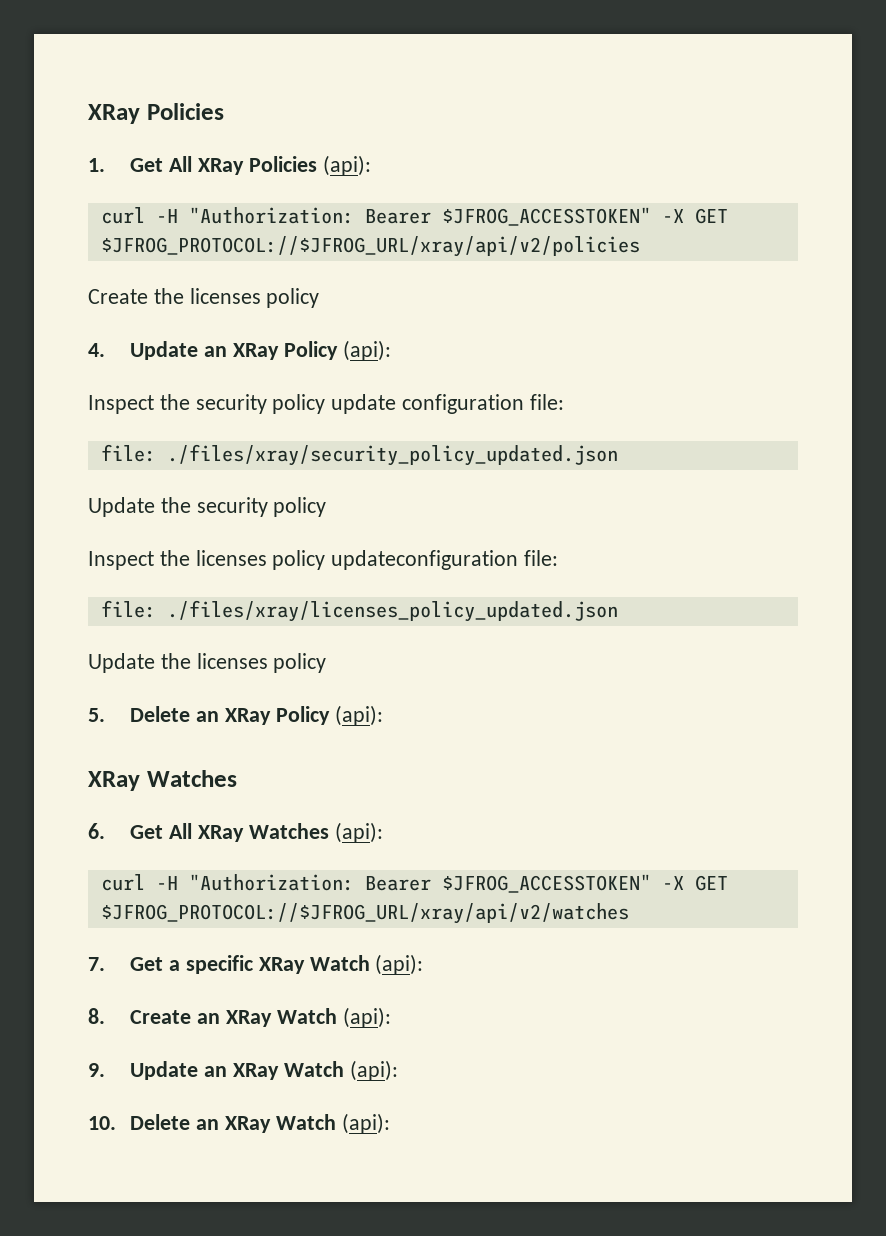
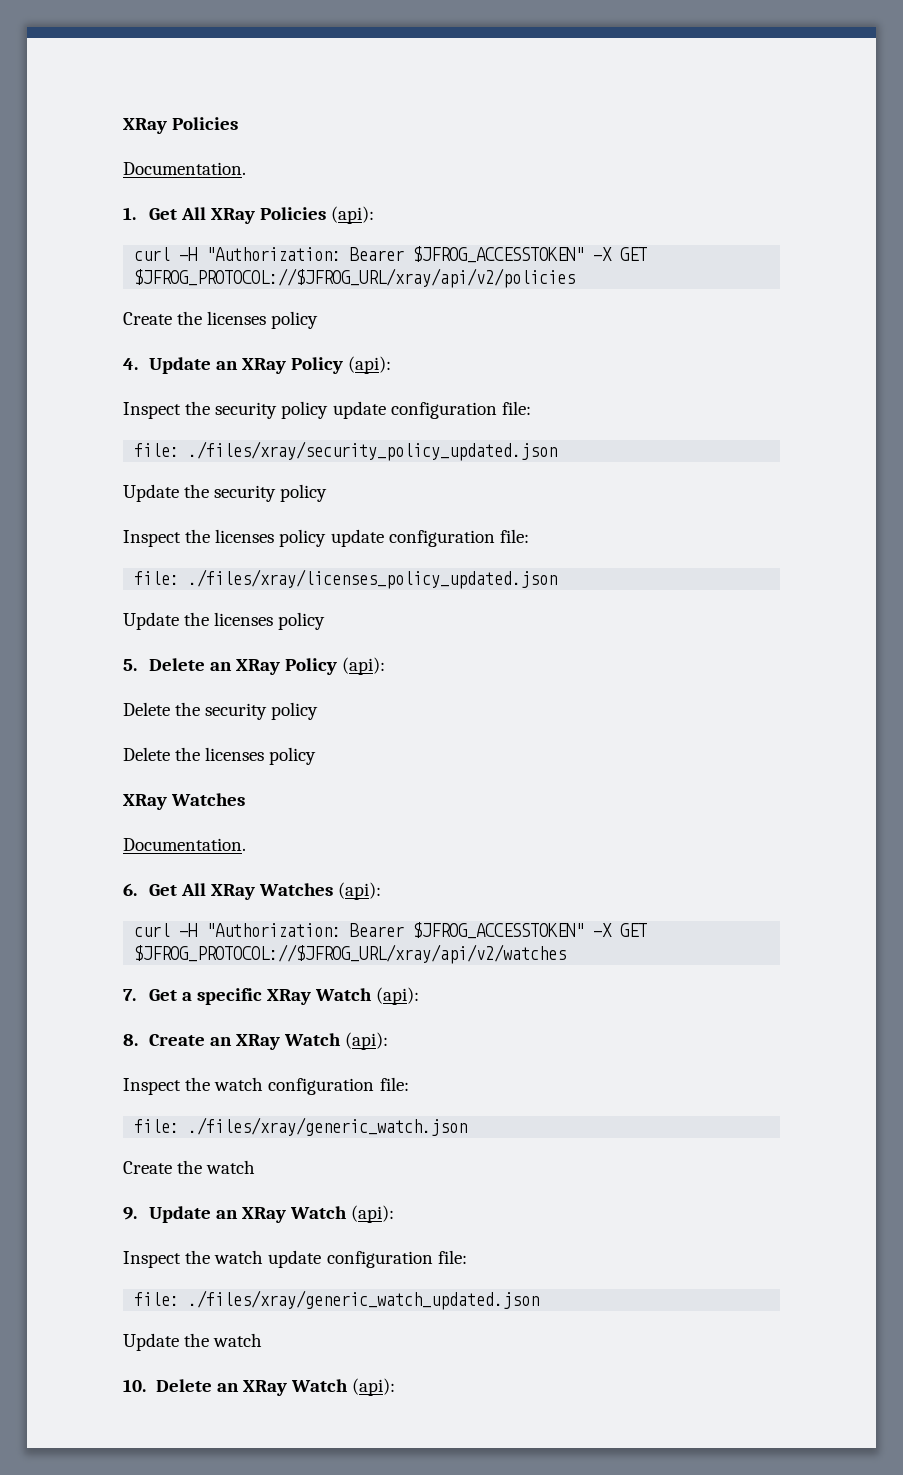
[88,103,224,124] XRay Policies -> [123,117,239,134] [123,162,246,175] XRay Policies // Documentation.
[331,550,519,570] updateconfiguration -> [330,529,495,547] update configuration
[88,770,237,791] // XRay Watches -> [123,702,319,720] [123,747,317,765] [123,793,246,810] [123,838,246,851] // Delete the security policy // Delete the licenses policy // XRay Watches // Documentation.
(391, 1017) none -> [123,1077,409,1095] [134,1117,468,1136] [123,1160,256,1174] // Inspect the watch configuration file: // file: ./files/xray/generic_watch.json // Create the watch
(398, 1070) none -> [123,1250,467,1268] [134,1290,540,1310] [123,1333,263,1351] // Inspect the watch update configuration file: // file: ./files/xray/generic_watch_updated.json // Update the watch

